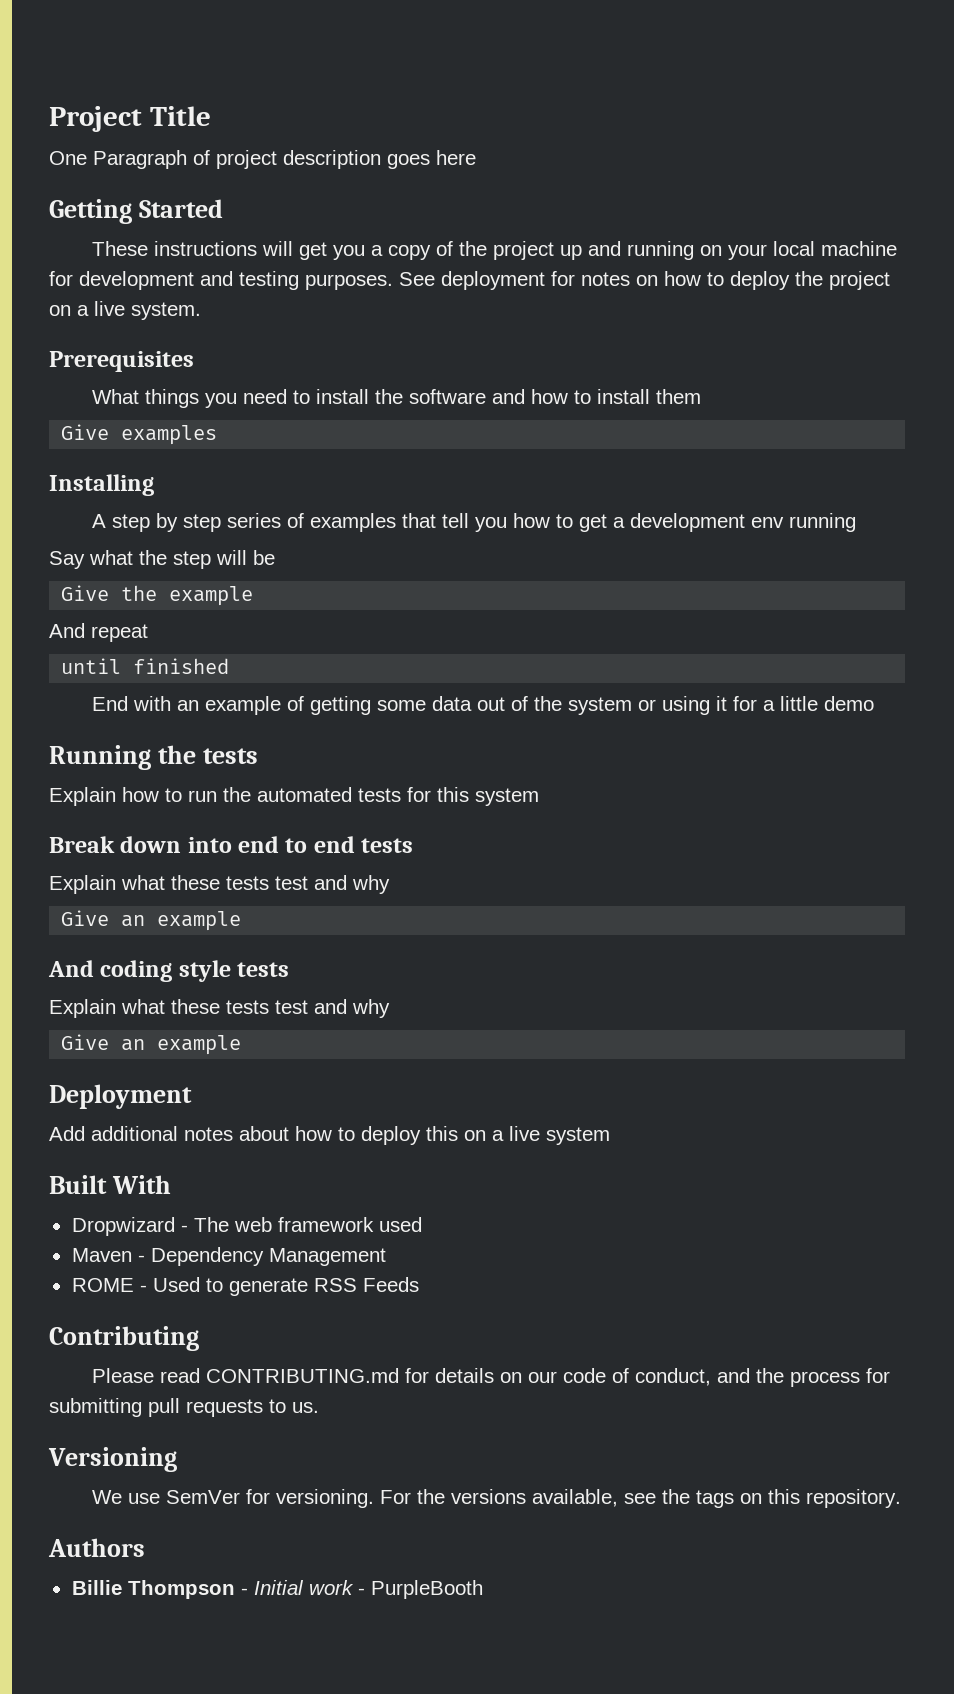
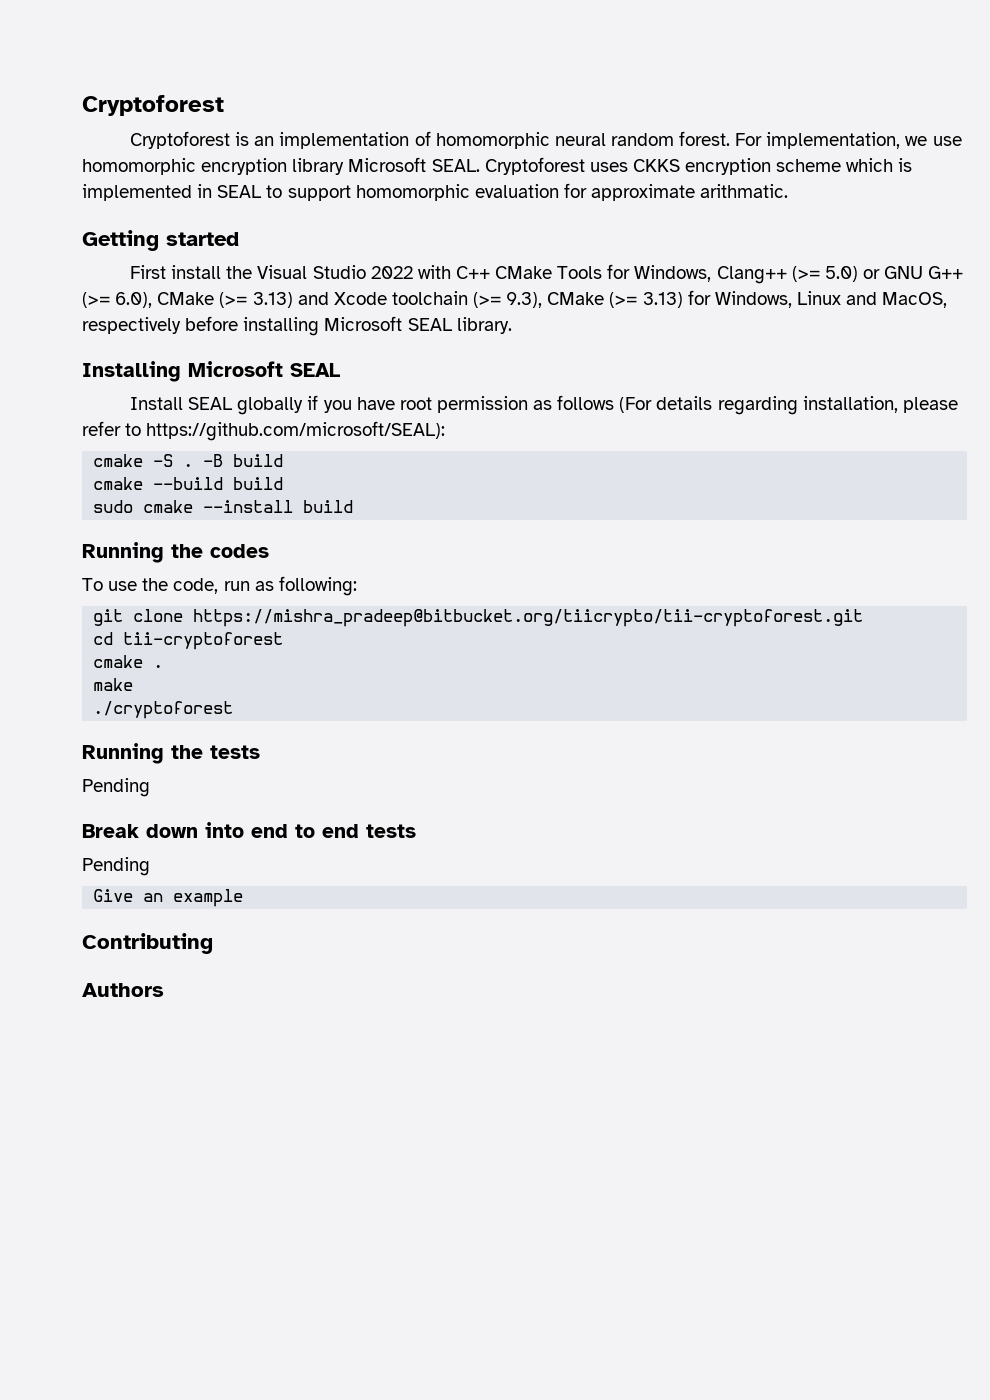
[49,106,211,132] [49,150,476,169] [49,199,224,224] [91,241,897,260] [49,271,890,290] [49,301,201,320] [49,351,194,372] [91,389,701,408] [61,424,218,445] [49,474,154,496] [91,513,856,532] [49,550,275,569] [61,585,254,606] [49,623,148,642] [61,658,230,674] [91,696,874,715] [49,745,259,770] [49,787,539,806] Project Title // One Paragraph of project description goes here // Getting Started // These instructions will get you a copy of the project up and running on your local machine for development and testing purposes. See deployment for notes on how to deploy the project on a live system. // Prerequisites // What things you need to install the software and how to install them // Give examples // Installing // A step by step series of examples that tell you how to get a development env running // Say what the step will be // Give the example // And repeat // until finished // End with an example of getting some data out of the system or using it for a little demo // Running the tests // Explain how to run the automated tests for this system -> [82,95,224,116] [130,131,962,149] [82,157,913,175] [82,183,789,201] [82,230,239,251] [130,264,964,284] [82,290,948,308] [82,316,512,336] [82,361,340,382] [130,395,958,415] [82,421,446,441] [93,454,284,467] [93,477,284,490] [93,500,354,513] [82,542,269,563] [82,576,357,596] [93,609,864,627] [93,632,284,650] [93,655,164,668] [93,678,134,691] [93,701,234,719] [82,743,260,764] [82,778,150,797] Cryptoforest // Cryptoforest is an implementation of homomorphic neural random forest. For implementation, we use homomorphic encryption library Microsoft SEAL. Cryptoforest uses CKKS encryption scheme which is implemented in SEAL to support homomorphic evaluation for approximate arithmatic. // Getting started // First install the Visual Studio 2022 with C++ CMake Tools for Windows, Clang++ (>= 5.0) or GNU G++ (>= 6.0), CMake (>= 3.13) and Xcode toolchain (>= 9.3), CMake (>= 3.13) for Windows, Linux and MacOS, respectively before installing Microsoft SEAL library. // Installing Microsoft SEAL // Install SEAL globally if you have root permission as follows (For details regarding installation, please refer to https://github.com/microsoft/SEAL): // cmake -S . -B build // cmake --build build // sudo cmake --install build // Running the codes // To use the code, run as following: // git clone https://mishra_pradeep@bitbucket.org/tiicrypto/tii-cryptoforest.git // cd tii-cryptoforest // cmake . // make // ./cryptoforest // Running the tests // Pending
[49,875,390,894] [61,910,242,931] [48,960,290,982] [49,999,390,1018] [61,1034,242,1055] [49,1084,192,1109] [49,1126,610,1145] [49,1175,172,1194] [71,1217,422,1236] [71,1247,386,1266] [71,1277,419,1296] [49,1326,199,1351] [91,1368,890,1387] [49,1398,319,1417] [48,1447,177,1472] [91,1489,901,1508] [48,1538,145,1557] [71,1580,483,1599] Explain what these tests test and why // Give an example // And coding style tests // Explain what these tests test and why // Give an example // Deployment // Add additional notes about how to deploy this on a live system // Built With // Dropwizard - The web framework used // Maven - Dependency Management // ROME - Used to generate RSS Feeds // Contributing // Please read CONTRIBUTING.md for details on our code of conduct, and the process for submitting pull requests to us. // Versioning // We use SemVer for versioning. For the versions available, see the tags on this repository. // Authors // Billie Thompson - Initial work - PurpleBooth -> [82,857,150,876] [93,889,244,907] [82,933,213,954] [82,983,164,997] Pending // Give an example // Contributing // Authors

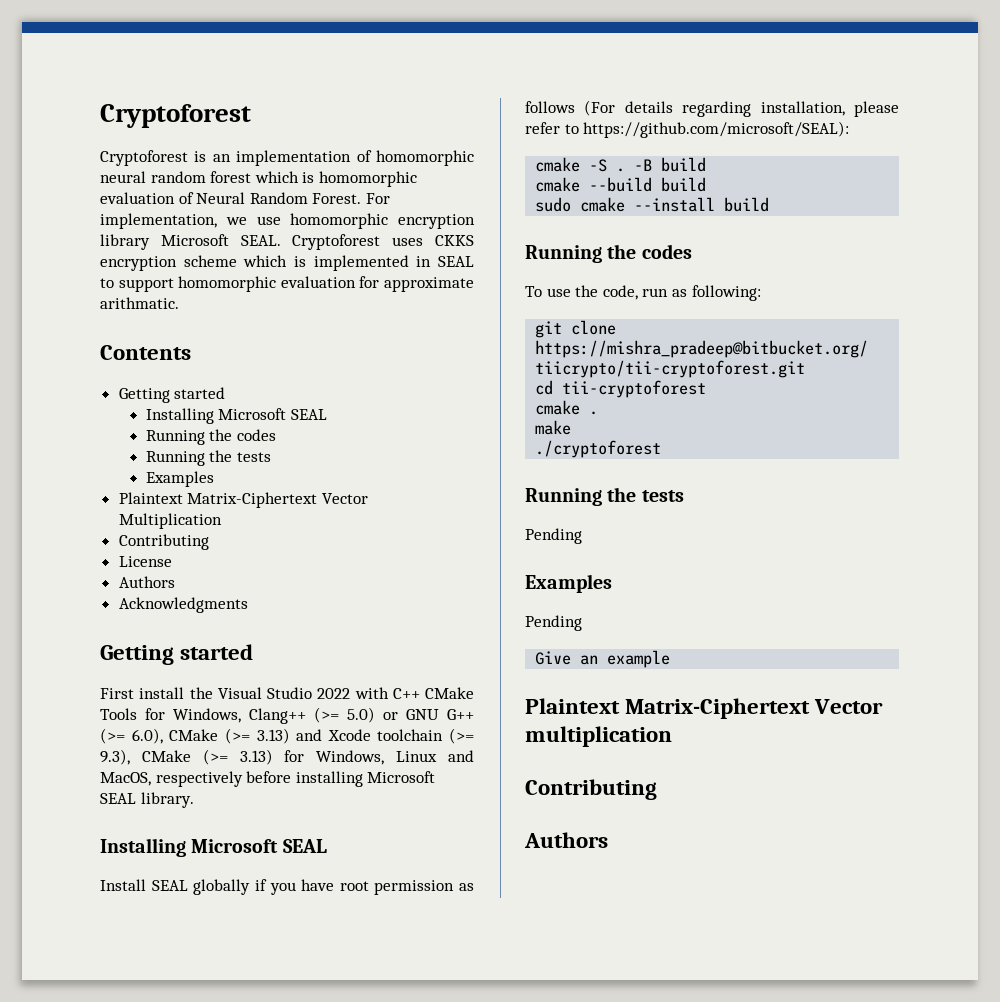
[679,131,731,146] forest. -> [210,171,417,187] [100,192,362,204] forest which is homomorphic evaluation of Neural Random Forest.
(789, 191) none -> [100,345,191,360] [118,387,226,403] [145,408,328,424] [145,429,277,445] [145,450,272,466] [145,471,214,487] [118,492,368,508] [118,513,222,529] [118,534,209,550] [118,556,172,567] [118,576,175,588] [118,597,248,613] // Contents // Getting started // Installing Microsoft SEAL // Running the codes // Running the tests // Examples // Plaintext Matrix-Ciphertext Vector Multiplication // Contributing // License // Authors // Acknowledgments
[82,822,416,838] Break down into end to end tests -> [525,574,612,593] Examples
(244, 898) none -> [525,698,884,719] [525,726,672,747] // Plaintext Matrix-Ciphertext Vector multiplication

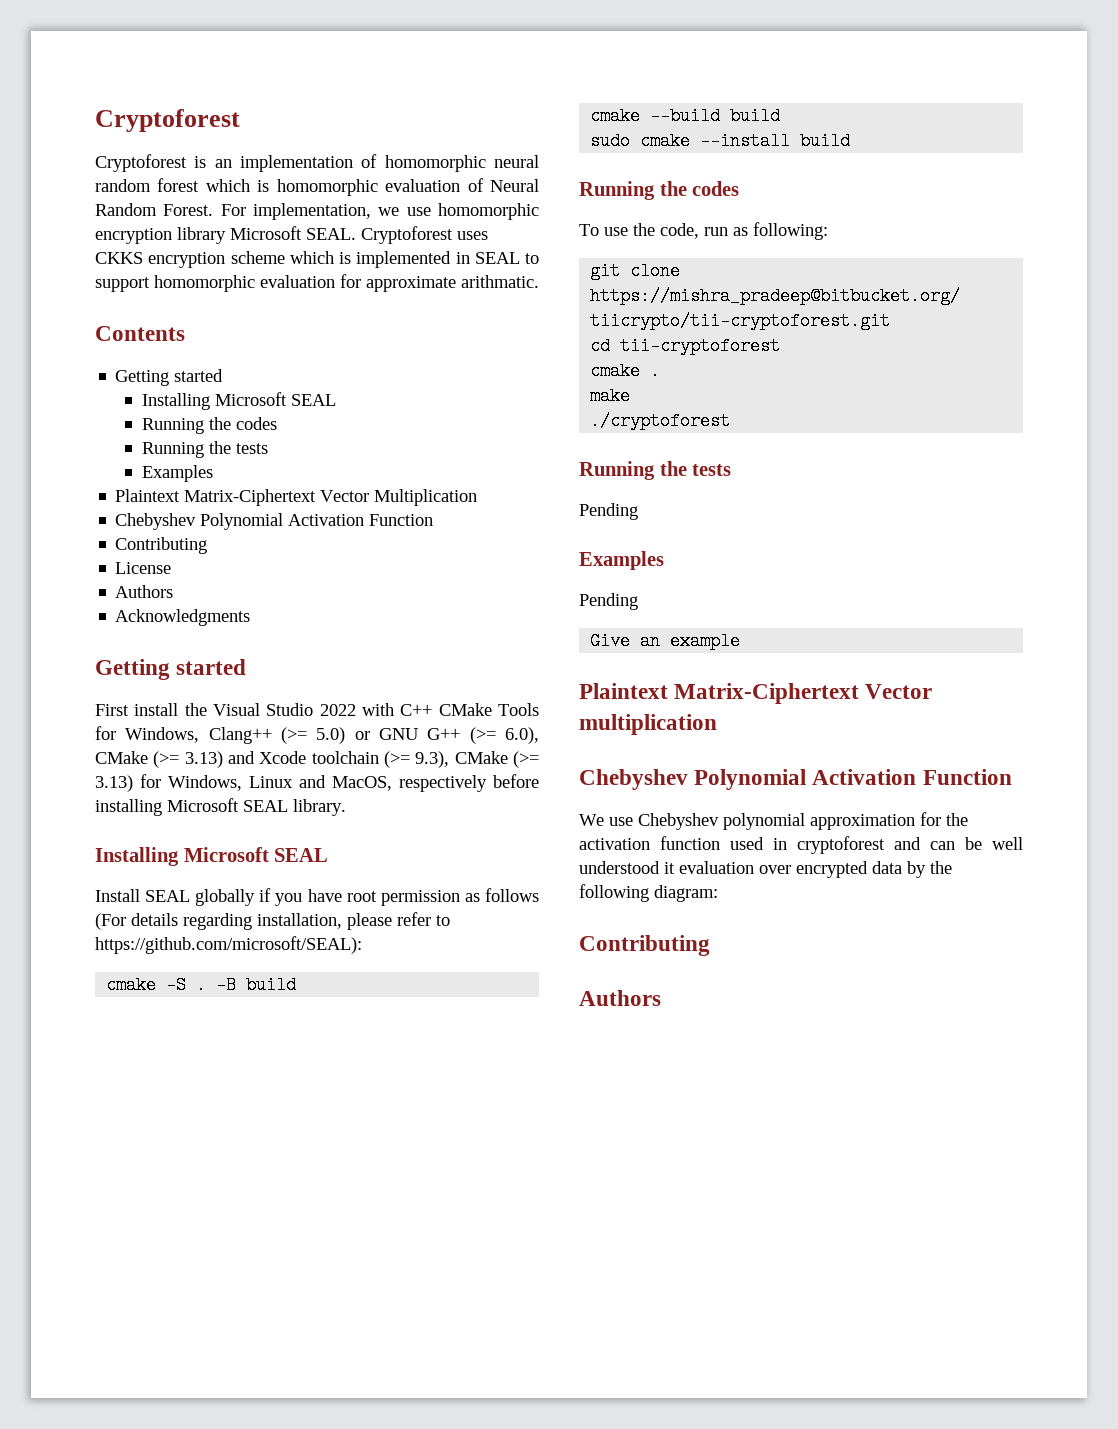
(222, 521) none -> [115,513,434,530] // Chebyshev Polynomial Activation Function
(672, 736) none -> [579,769,1012,790] [579,812,968,830] [579,836,1023,854] [579,861,952,878] [579,884,718,902] // Chebyshev Polynomial Activation Function // We use Chebyshev polynomial approximation for the activation function used in cryptoforest and can be well understood it evaluation over encrypted data by the following diagram:

